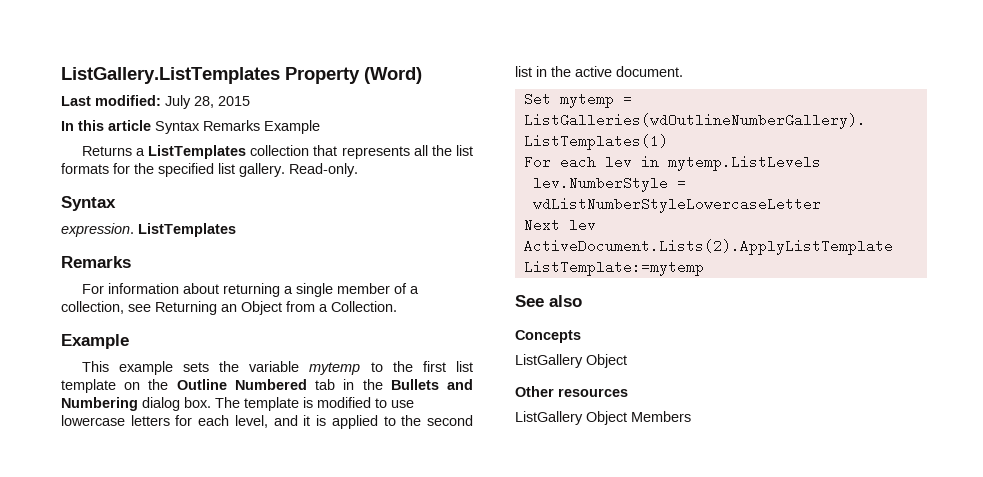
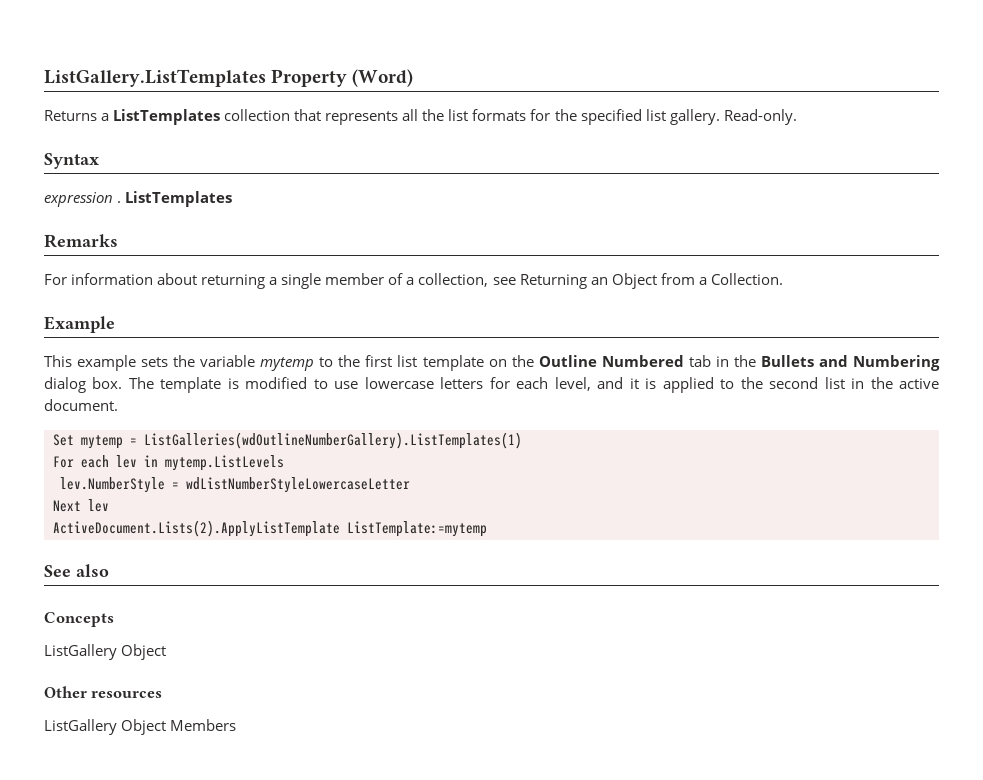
[61,95,250,109] [61,120,320,134] // Last modified: July 28, 2015 // In this article Syntax Remarks Example -> (414, 78) none
[61,223,134,237] expression. -> [44,192,122,207] expression .

